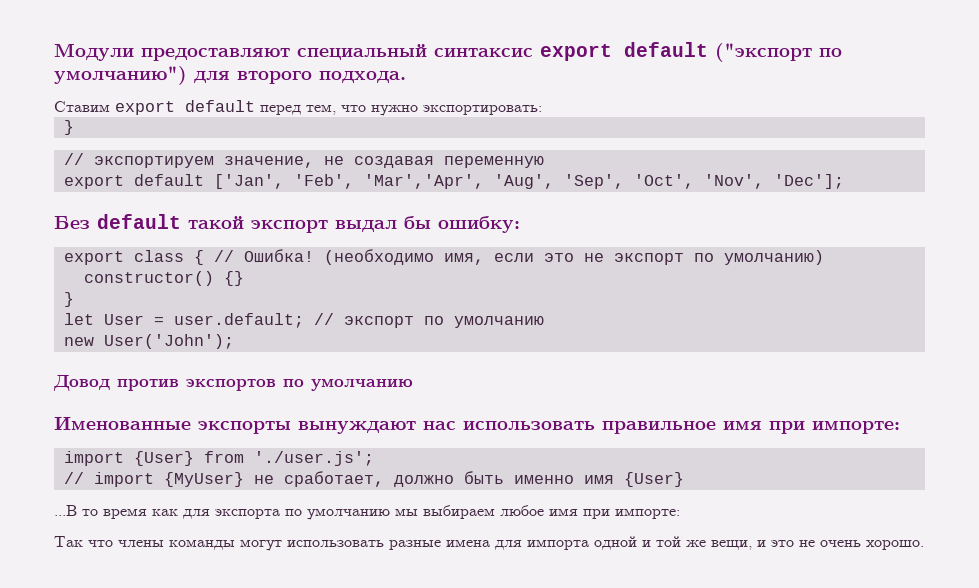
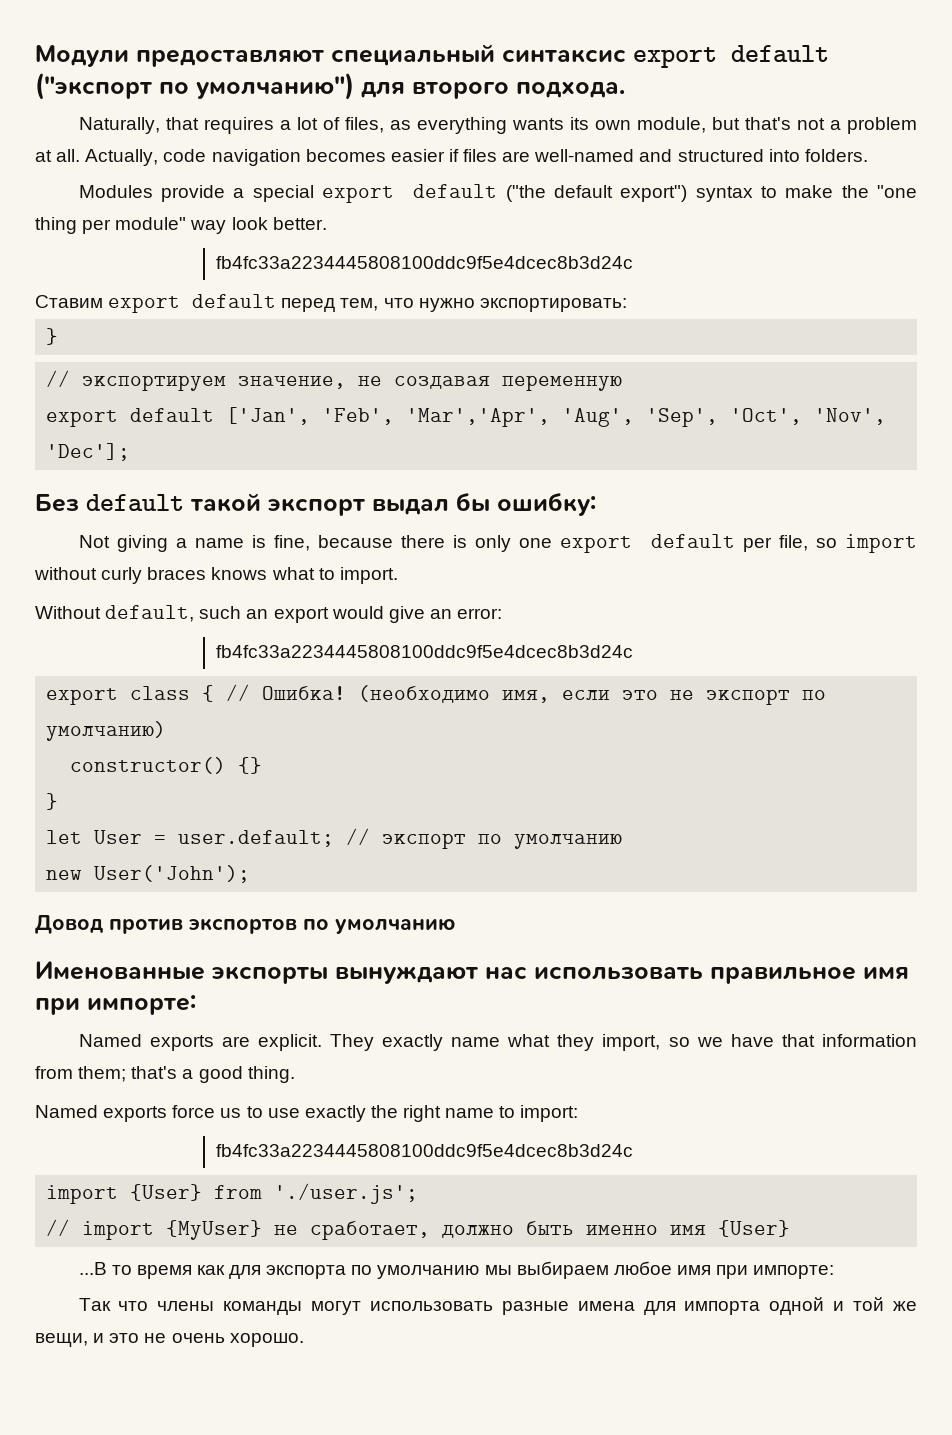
(406, 77) none -> [78,117,917,134] [35,149,868,166] [78,184,917,203] [35,217,327,234] [215,256,633,269] // Naturally, that requires a lot of files, as everything wants its own module, but that's not a problem at all. Actually, code navigation becomes easier if files are well-named and structured into folders. // Modules provide a special export default ("the default export") syntax to make the "one thing per module" way look better. // fb4fc33a2234445808100ddc9f5e4dcec8b3d24c
(520, 224) none -> [78,534,918,553] [34,567,398,584] [35,605,503,623] [215,645,633,658] // Not giving a name is fine, because there is only one export default per file, so import without curly braces knows what to import. // Without default, such an export would give an error: // fb4fc33a2234445808100ddc9f5e4dcec8b3d24c
(900, 427) none -> [78,1034,918,1051] [35,1066,295,1083] [35,1105,579,1122] [215,1144,633,1157] // Named exports are explicit. They exactly name what they import, so we have that information from them; that's a good thing. // Named exports force us to use exactly the right name to import: // fb4fc33a2234445808100ddc9f5e4dcec8b3d24c

